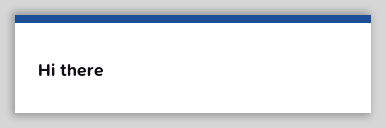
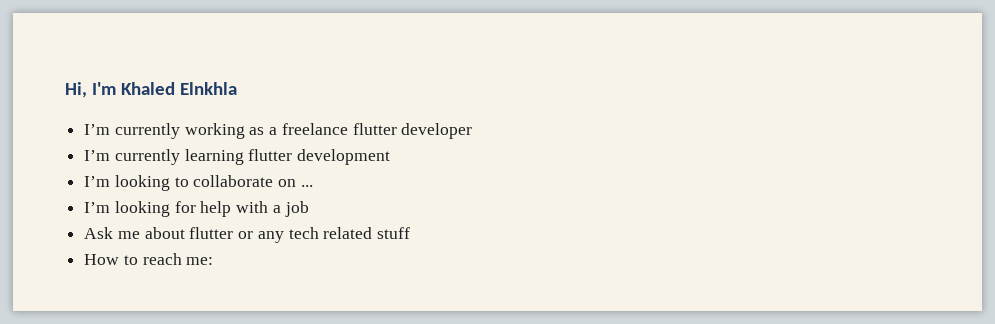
[38,63,104,77] Hi there -> [65,82,238,98] [84,123,473,139] [84,149,391,165] [84,175,313,191] [84,201,309,217] [84,227,411,243] [84,253,214,265] Hi, I'm Khaled Elnkhla // I’m currently working as a freelance flutter developer // I’m currently learning flutter development // I’m looking to collaborate on ... // I’m looking for help with a job // Ask me about flutter or any tech related stuff // How to reach me:

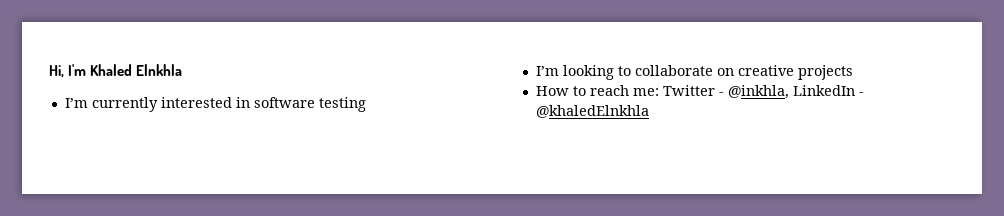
[184,123,473,139] [84,149,391,165] working as a freelance flutter developer // I’m currently learning flutter development -> [160,97,366,112] interested in software testing
[300,185,313,187] [84,201,309,217] [84,227,411,243] [84,253,214,265] ... // I’m looking for help with a job // Ask me about flutter or any tech related stuff // How to reach me: -> [737,65,853,80] [535,85,864,99] [535,105,649,118] creative projects // How to reach me: Twitter - @inkhla, LinkedIn - @khaledElnkhla

